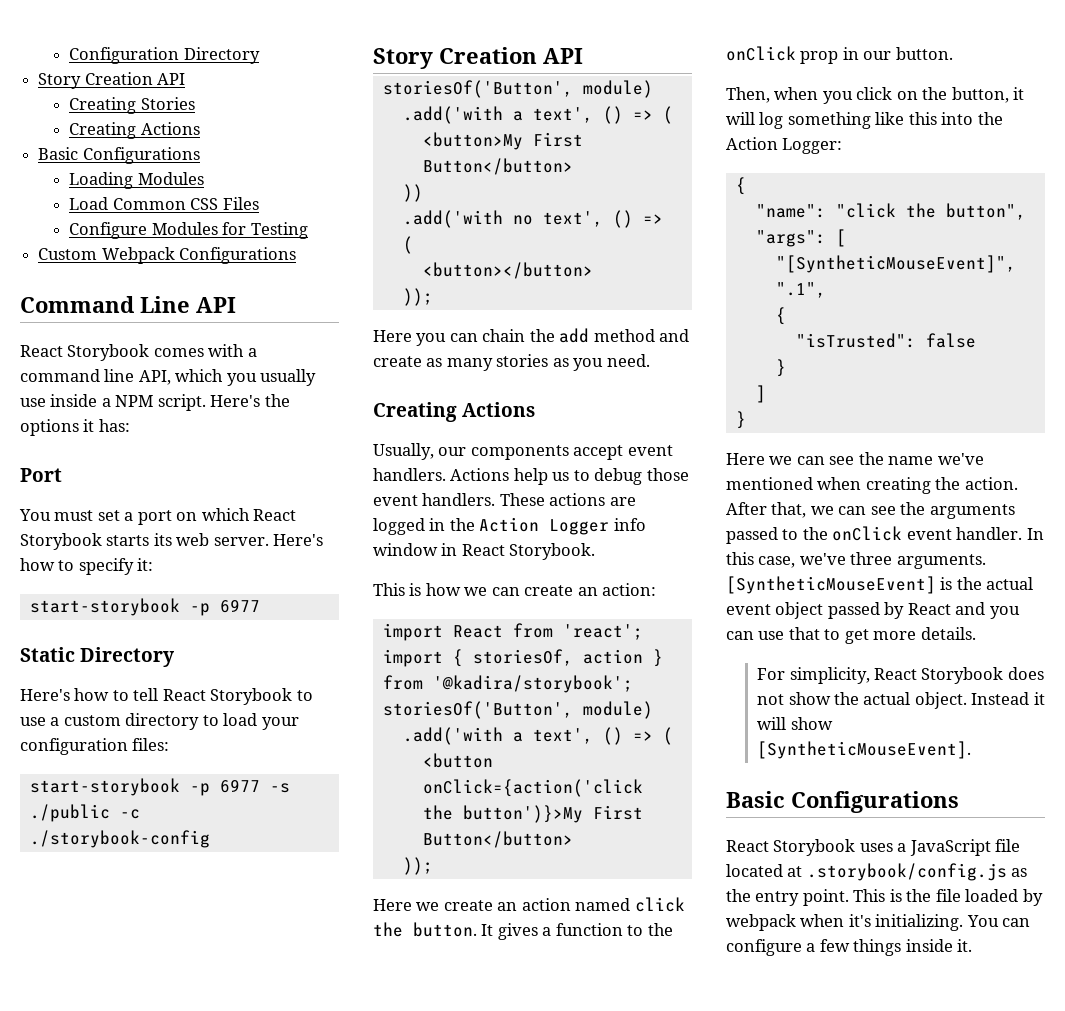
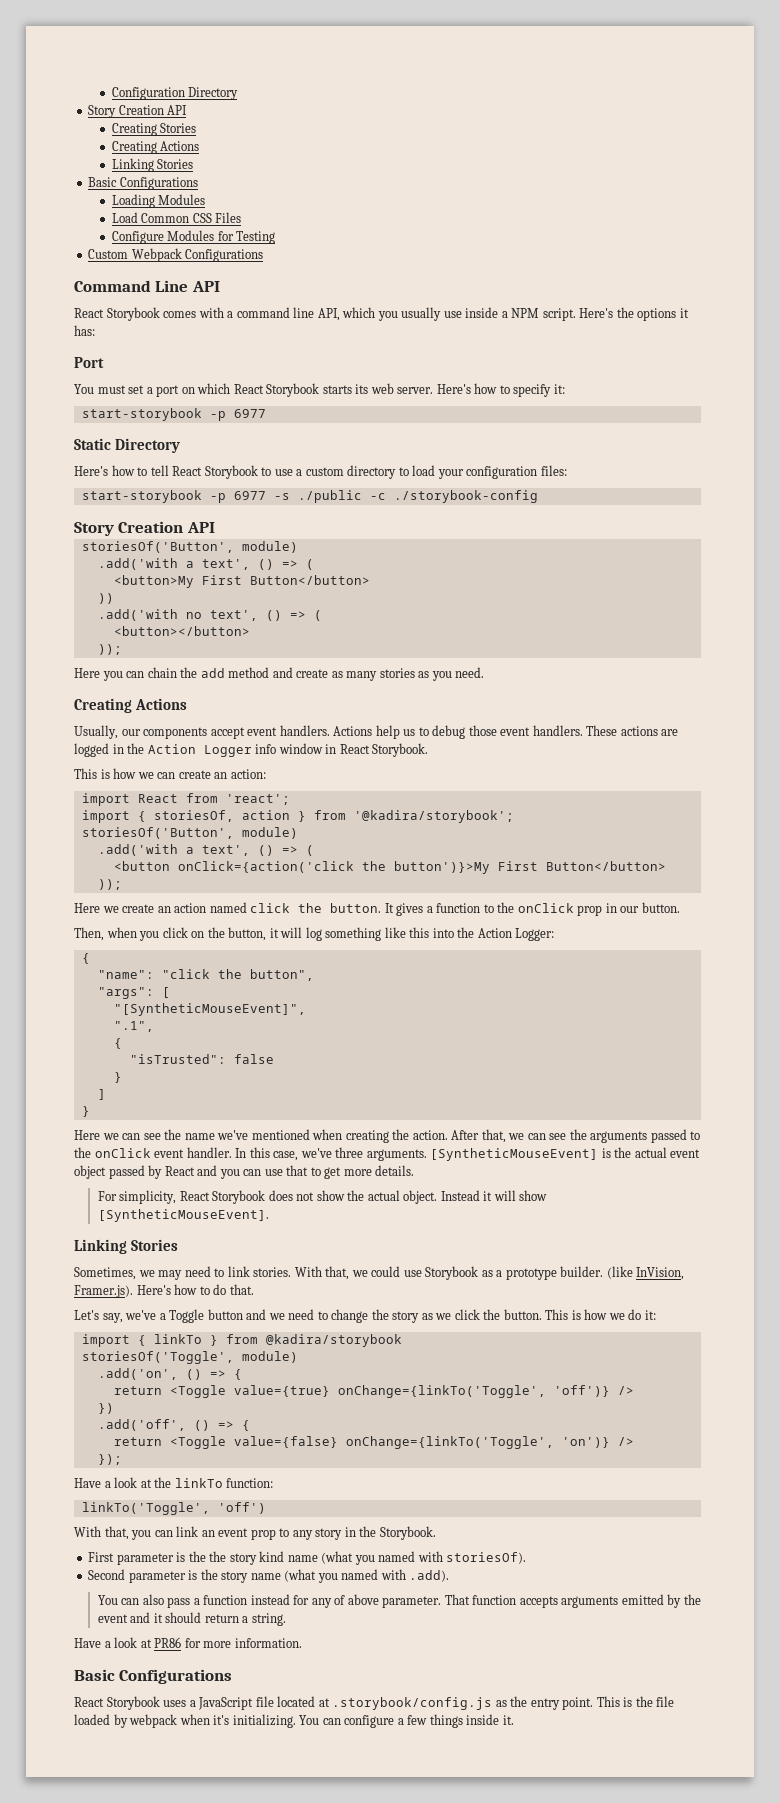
(200, 128) none -> [111,158,194,172] // Linking Stories
(972, 750) none -> [74,1239,178,1254] [74,1266,685,1280] [74,1284,254,1298] [74,1309,656,1323] [81,1334,402,1347] [81,1351,298,1364] [97,1368,242,1380] [113,1385,634,1398] [97,1403,114,1414] [97,1419,250,1431] [113,1436,634,1449] [97,1454,122,1465] [74,1477,274,1488] [81,1502,266,1515] [74,1526,436,1540] [88,1551,527,1565] [88,1569,450,1583] [97,1594,701,1608] [97,1612,286,1626] [74,1637,302,1648] // Linking Stories // Sometimes, we may need to link stories. With that, we could use Storybook as a prototype builder. (like InVision, Framer.js). Here's how to do that. // Let's say, we've a Toggle button and we need to change the story as we click the button. This is how we do it: // import { linkTo } from @kadira/storybook // storiesOf('Toggle', module) // .add('on', () => { // return <Toggle value={true} onChange={linkTo('Toggle', 'off')} /> // }) // .add('off', () => { // return <Toggle value={false} onChange={linkTo('Toggle', 'on')} /> // }); // Have a look at the linkTo function: // linkTo('Toggle', 'off') // With that, you can link an event prop to any story in the Storybook. // First parameter is the the story kind name (what you named with storiesOf). // Second parameter is the story name (what you named with .add). // You can also pass a function instead for any of above parameter. That function accepts arguments emitted by the event and it should return a string. // Have a look at PR86 for more information.

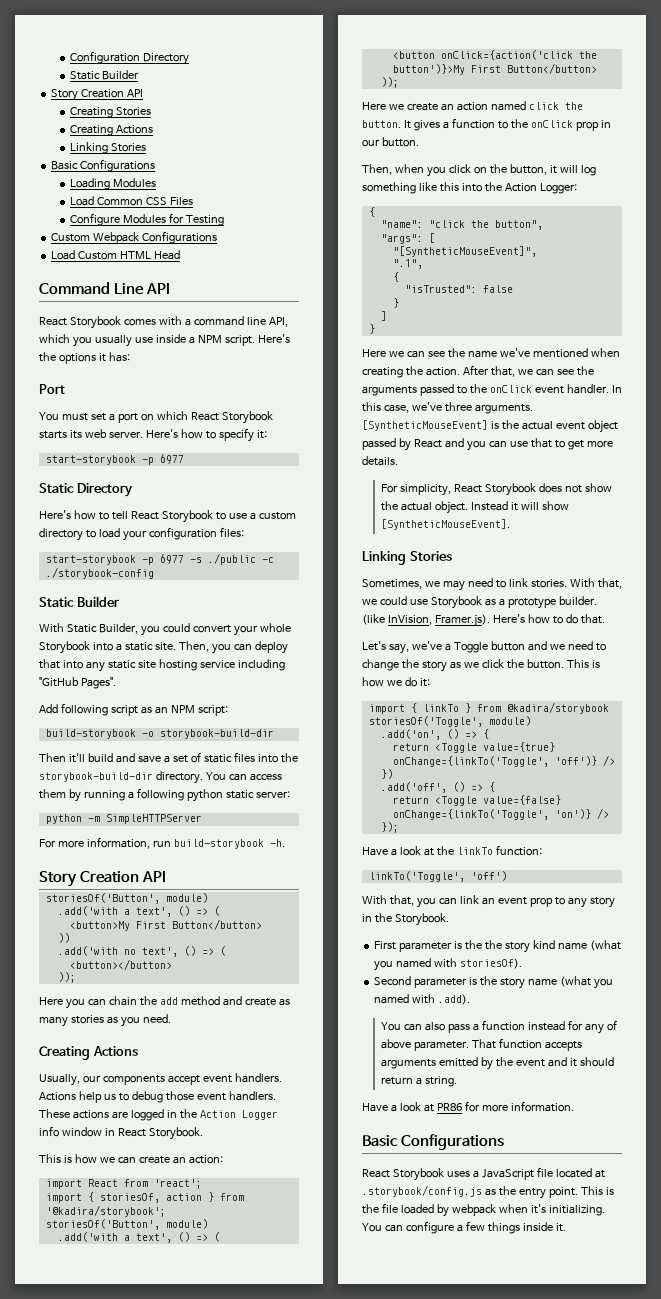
(239, 93) none -> [70,70,140,80] // Static Builder
(264, 255) none -> [51,250,181,260] // Load Custom HTML Head
(538, 496) none -> [39,596,119,607] [39,623,291,636] [39,641,288,654] [39,659,285,672] [39,677,116,689] [39,703,228,716] [45,729,274,739] [39,752,298,763] [39,771,282,784] [39,788,290,802] [45,814,202,824] [39,837,285,849] // Static Builder // With Static Builder, you could convert your whole Storybook into a static site. Then, you can deploy that into any static site hosting service including "GitHub Pages". // Add following script as an NPM script: // build-storybook -o storybook-build-dir // Then it'll build and save a set of static files into the storybook-build-dir directory. You can access them by running a following python static server: // python -m SimpleHTTPServer // For more information, run build-storybook -h.

